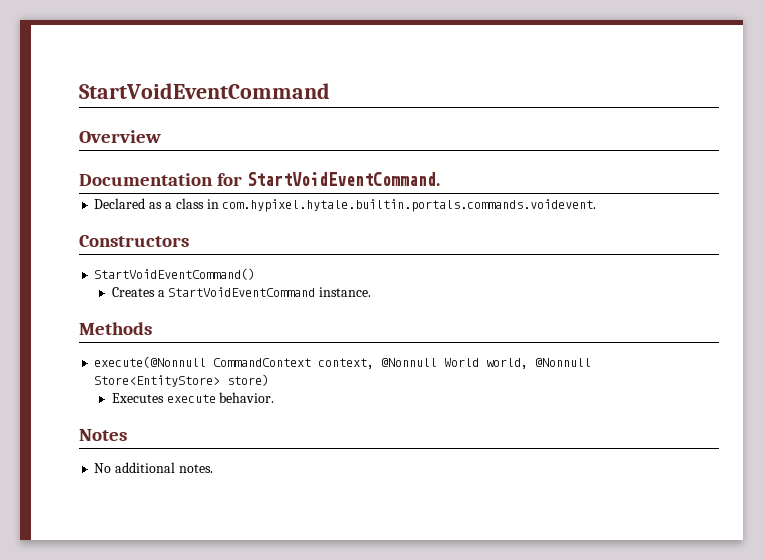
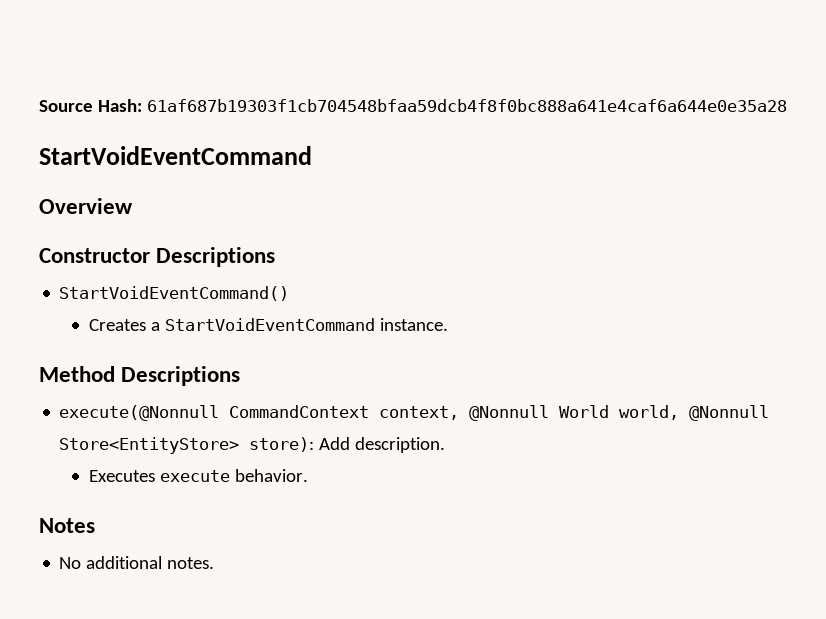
(79, 91) none -> [39,99,787,112] Source Hash: 61af687b19303f1cb704548bfaa59dcb4f8f0bc888a641e4caf6a644e0e35a28 //
[79,172,441,186] [94,198,597,212] [79,235,189,247] Documentation for StartVoidEventCommand. // Declared as a class in com.hypixel.hytale.builtin.portals.commands.voidevent. // Constructors -> [39,247,276,267] Constructor Descriptions
[79,322,152,335] Methods -> [39,366,241,386] Method Descriptions
[227,374,270,386] store) -> [249,437,446,453] store): Add description.

